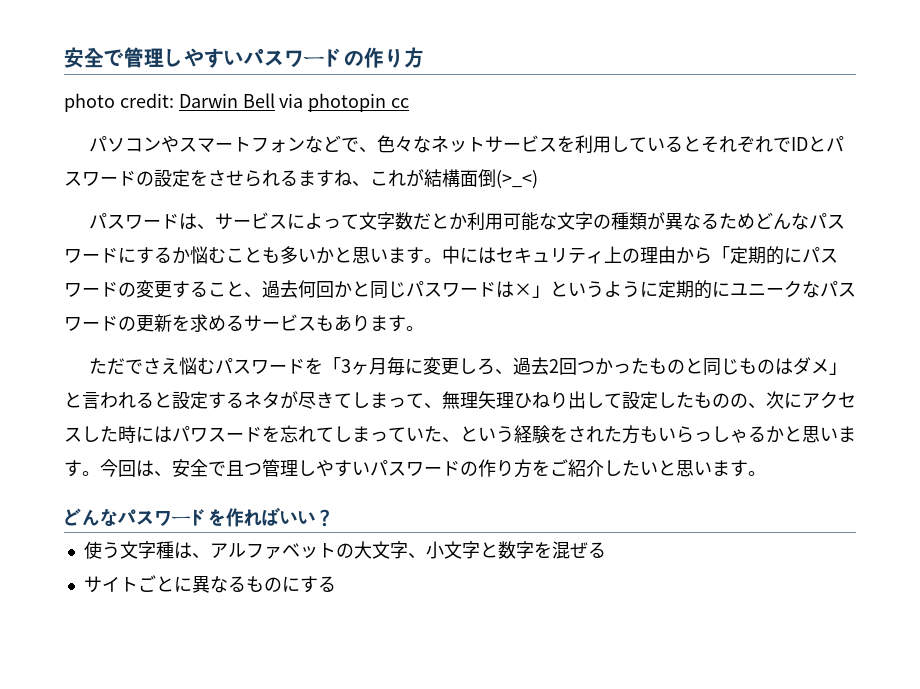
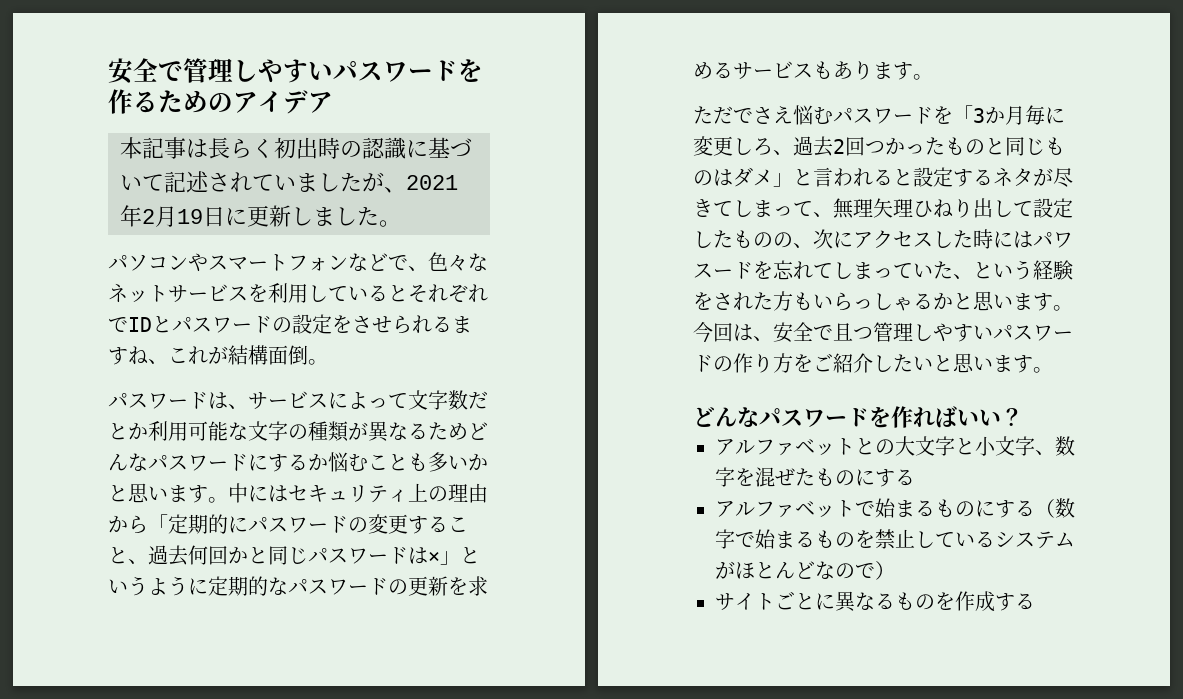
[344,47,424,68] [64,93,410,112] の作り方 // photo credit: Darwin Bell via photopin cc -> [458,59,483,82] [108,89,333,114] [120,137,472,159] [120,171,458,193] [120,205,401,227] を作るためのアイデア // 本記事は長らく初出時の認識に基づいて記述されていましたが、2021年2月19日に更新しました。
[496,170,538,189] (>_<) -> [308,359,328,365] 。
[712,280,802,298] にユニーク -> (268, 586) none
[350,361,369,375] ヶ -> [985,106,1005,124] か
[83,541,336,559] 使う文字種は、アルファベット -> [715,438,875,456] アルファベットと
[407,541,606,559] 、小文字と数字を混ぜる -> [955,436,1075,456] [715,467,915,487] [715,498,1075,518] [715,529,1075,549] [715,561,895,580] と小文字、数字を混ぜたものにする // アルファベットで始まるものにする（数字で始まるものを禁止しているシステムがほとんどなので）
[281,576,300,592] に -> [935,591,995,612] を作成

